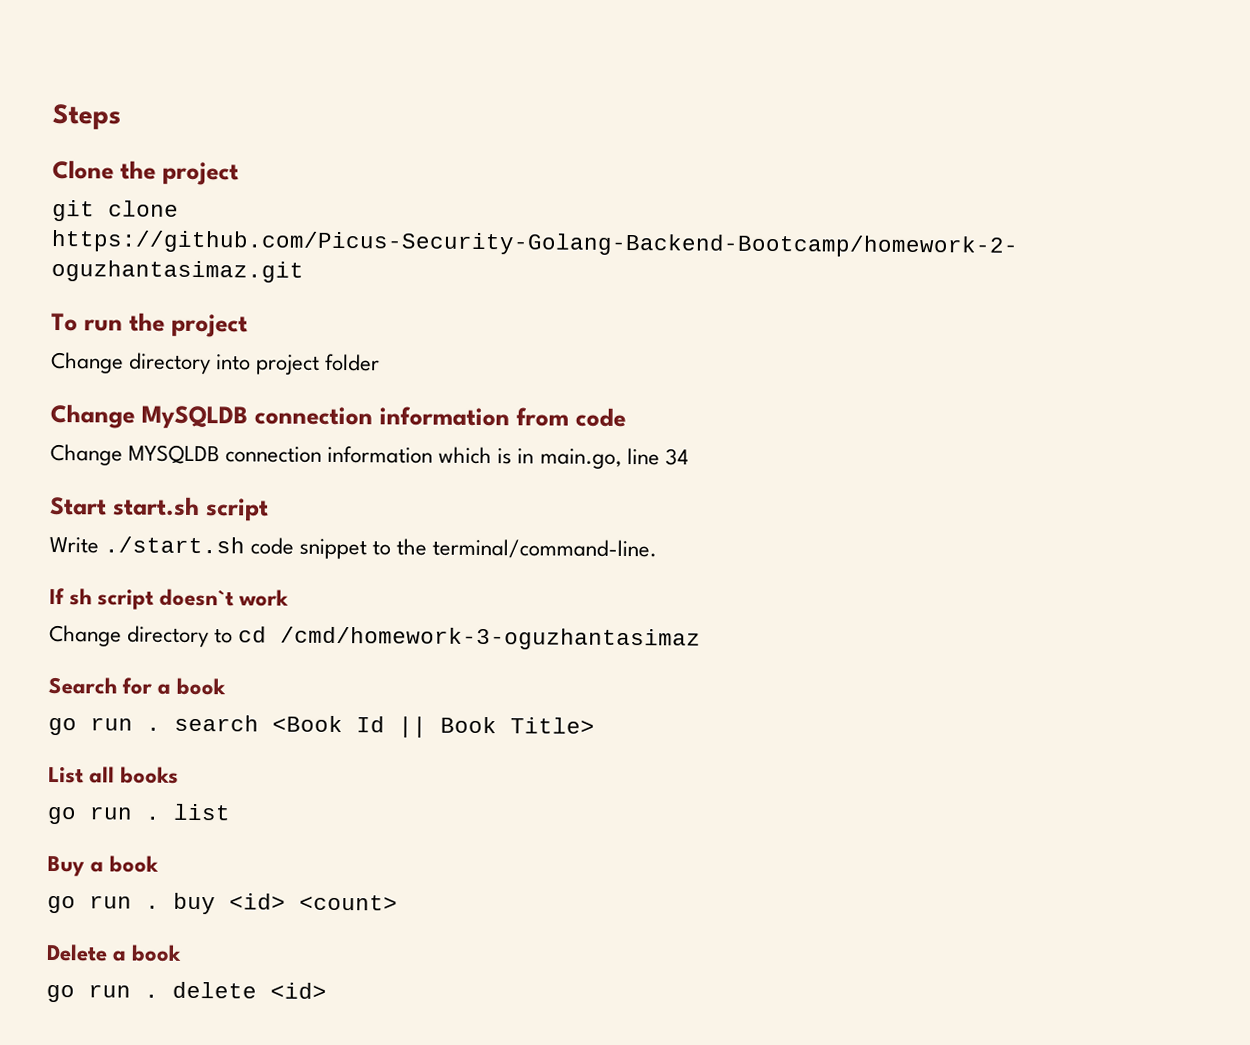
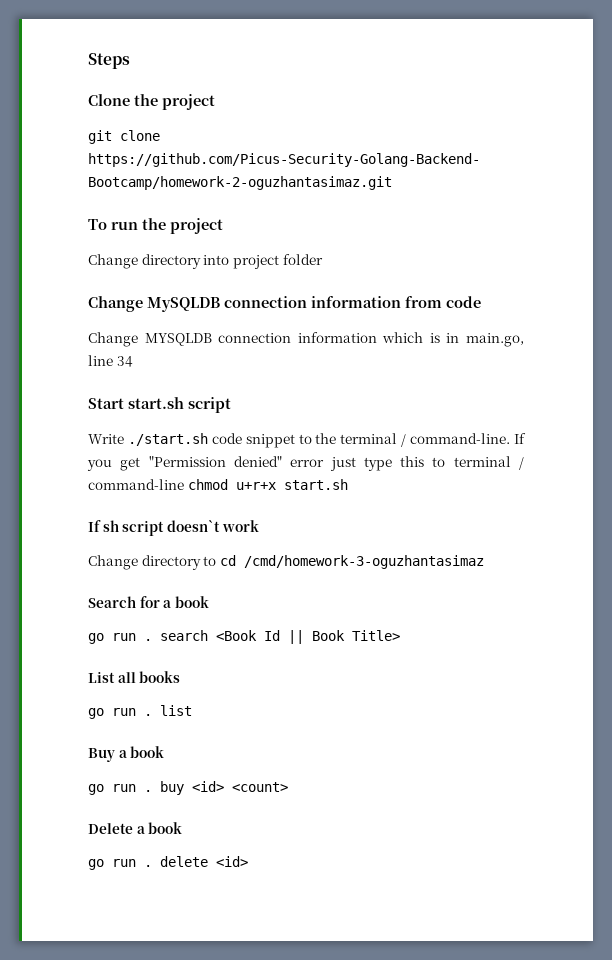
[432,538,658,560] terminal/command-line. -> [340,433,526,447] [87,456,524,471] [88,479,348,490] terminal / command-line. If you get "Permission denied" error just type this to terminal / command-line chmod u+r+x start.sh

